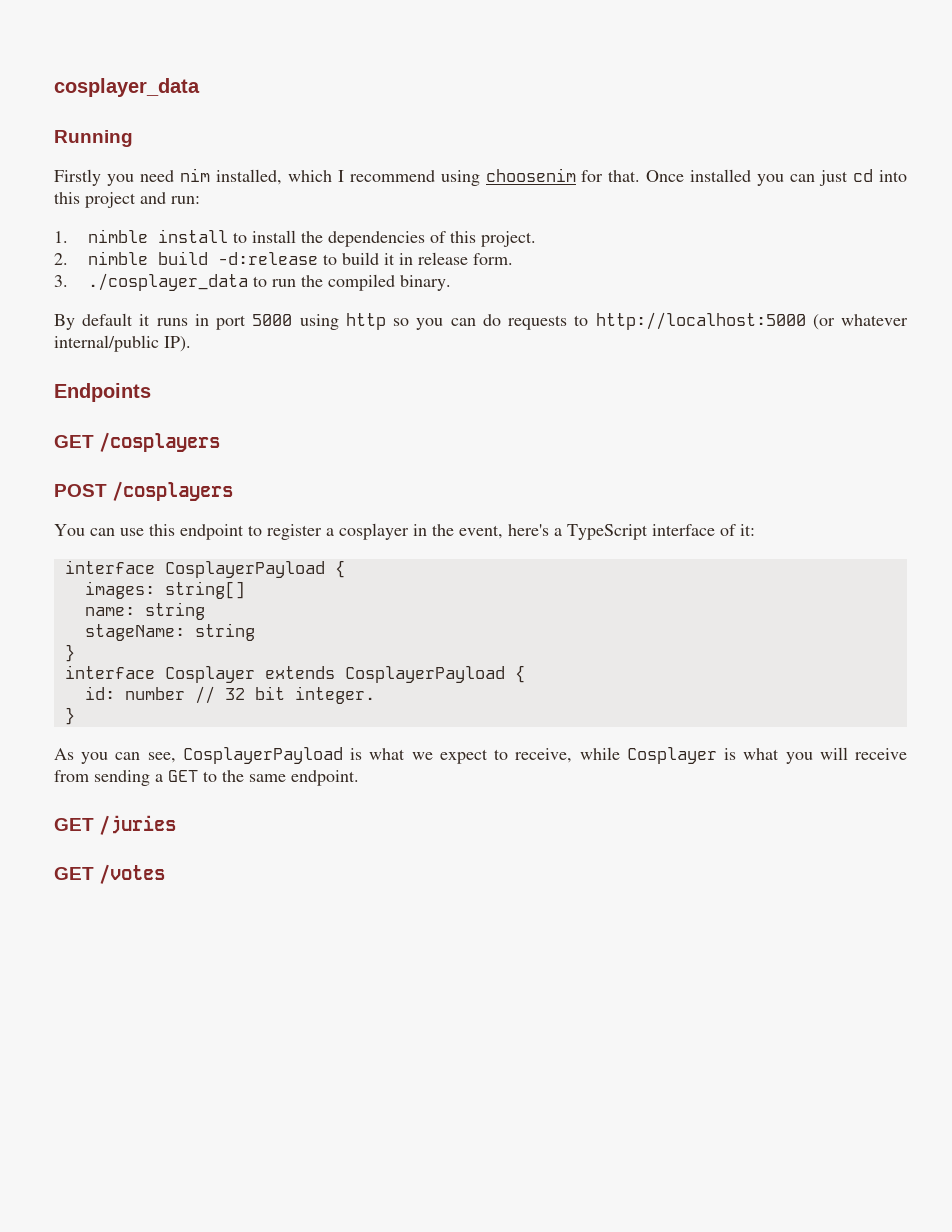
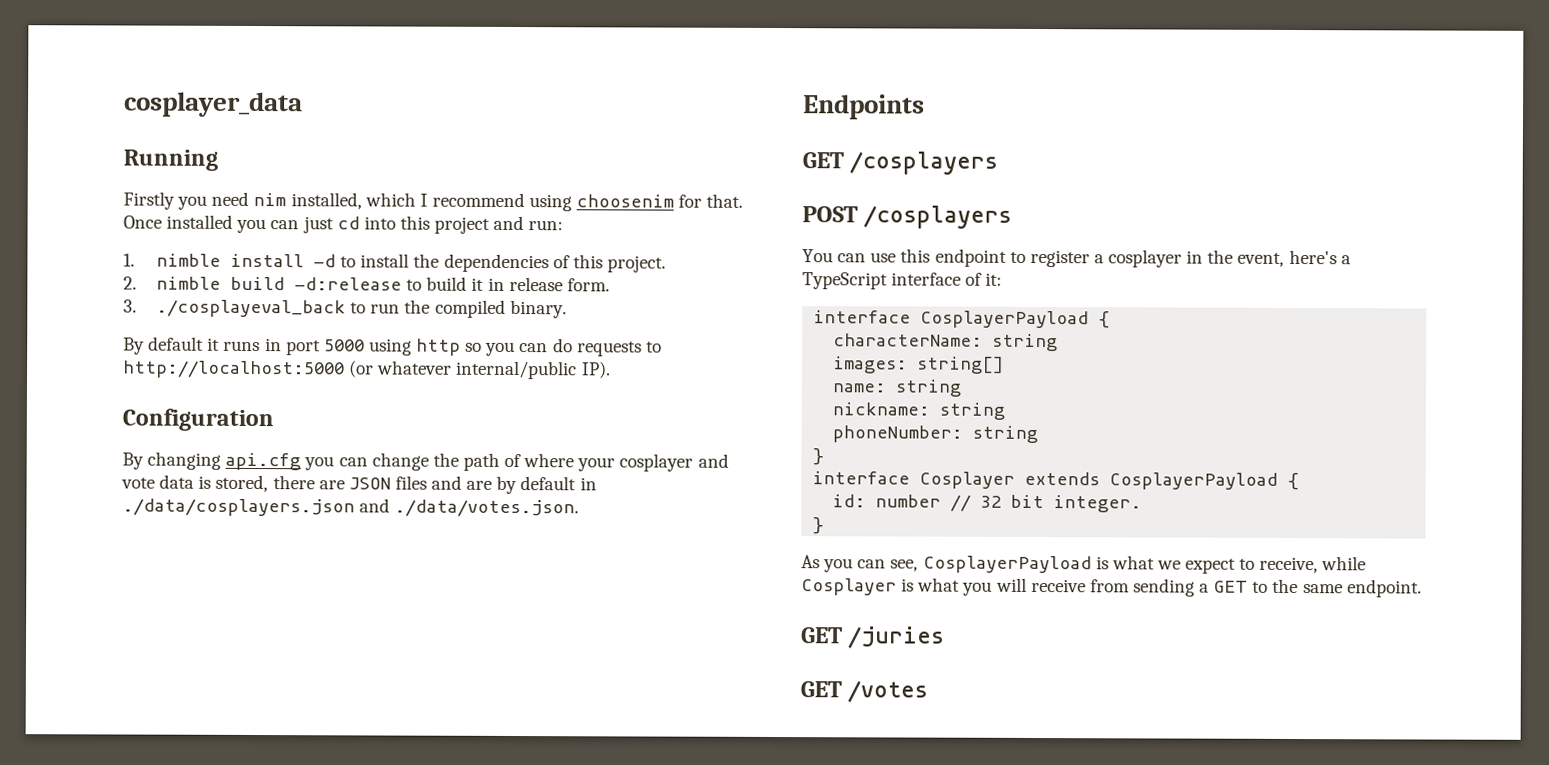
(229, 236) none -> [312,254,336,268] -d
[88,273,249,291] ./cosplayer_data -> [155,299,346,318] ./cosplayeval_back
(191, 344) none -> [122,408,274,432] [122,451,729,472] [121,474,597,495] [122,498,580,518] // Configuration // By changing api.cfg you can change the path of where your cosplayer and vote data is stored, there are JSON files and are by default in ./data/cosplayers.json and ./data/votes.json.
(345, 569) none -> [833,333,1059,352] // characterName: string
[84,624,185,641] stageName: -> [832,402,1006,420] [832,425,964,443] nickname: string // phoneNumber:

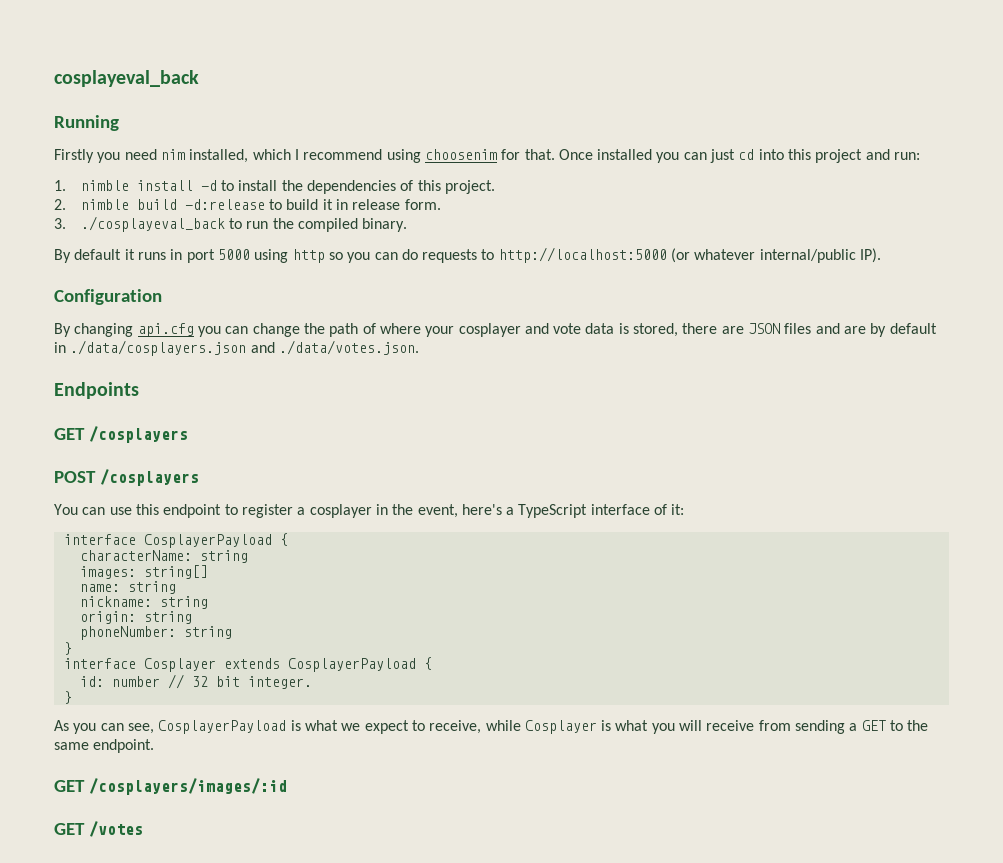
[124,91,303,118] cosplayer_data -> [54,70,199,87] cosplayeval_back
(1006, 411) none -> [79,611,192,624] // origin: string
[847,626,946,649] /juries -> [88,778,287,795] /cosplayers/images/:id

